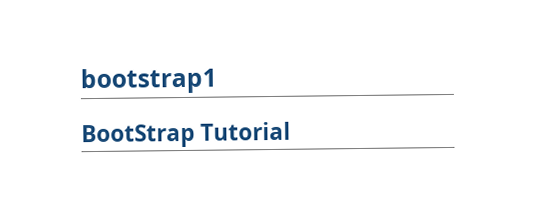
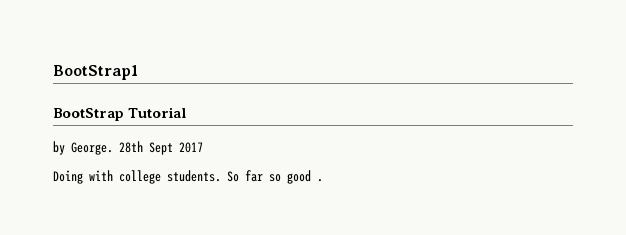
[80,67,217,95] bootstrap1 -> [53,65,138,80] BootStrap1
(292, 131) none -> [53,141,203,155] [53,170,323,184] // by George. 28th Sept 2017 // Doing with college students. So far so good .

